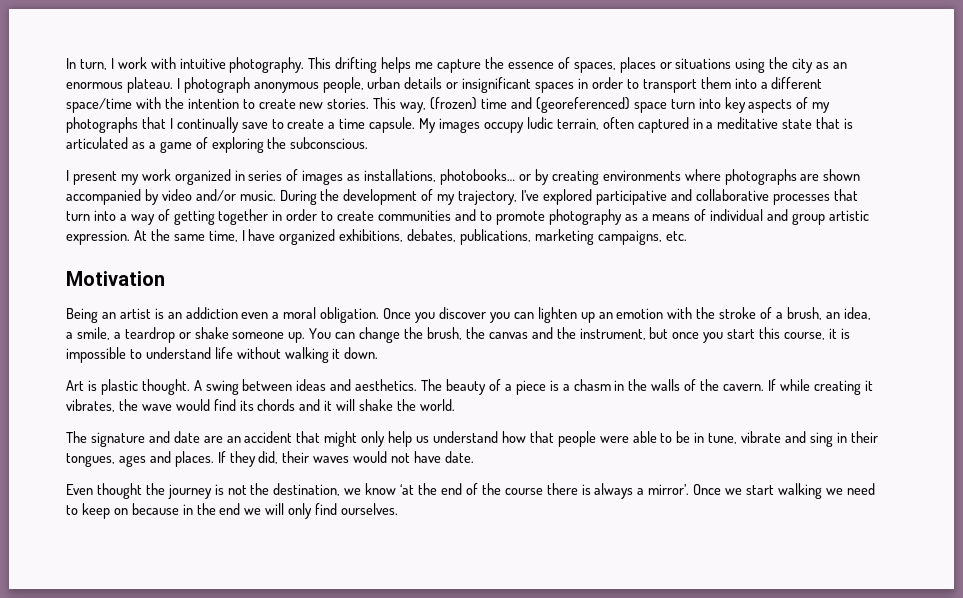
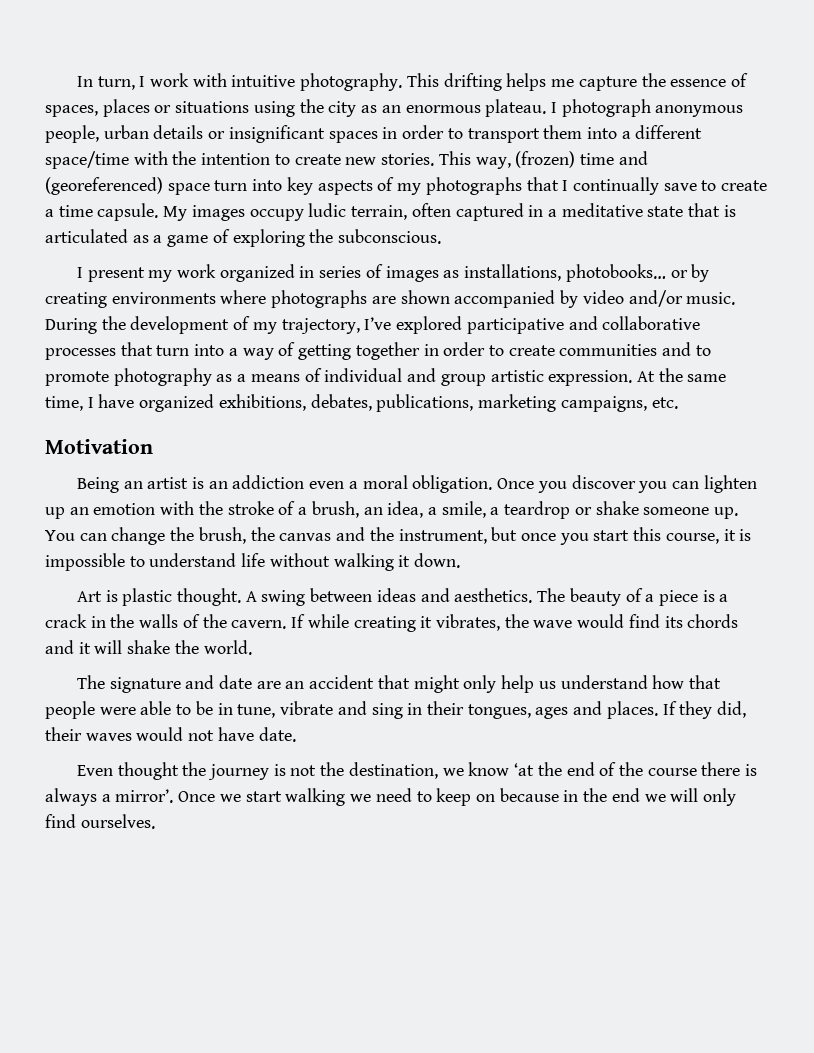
[573,379,611,391] chasm -> [45,614,87,628] crack

